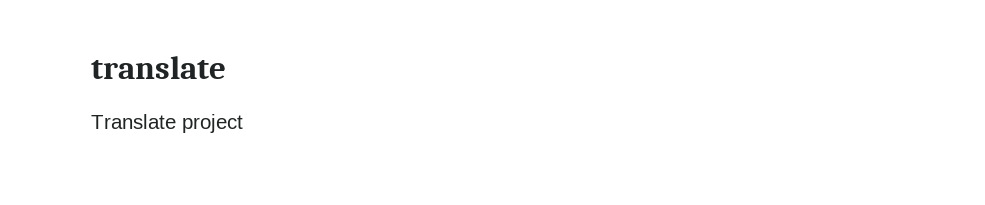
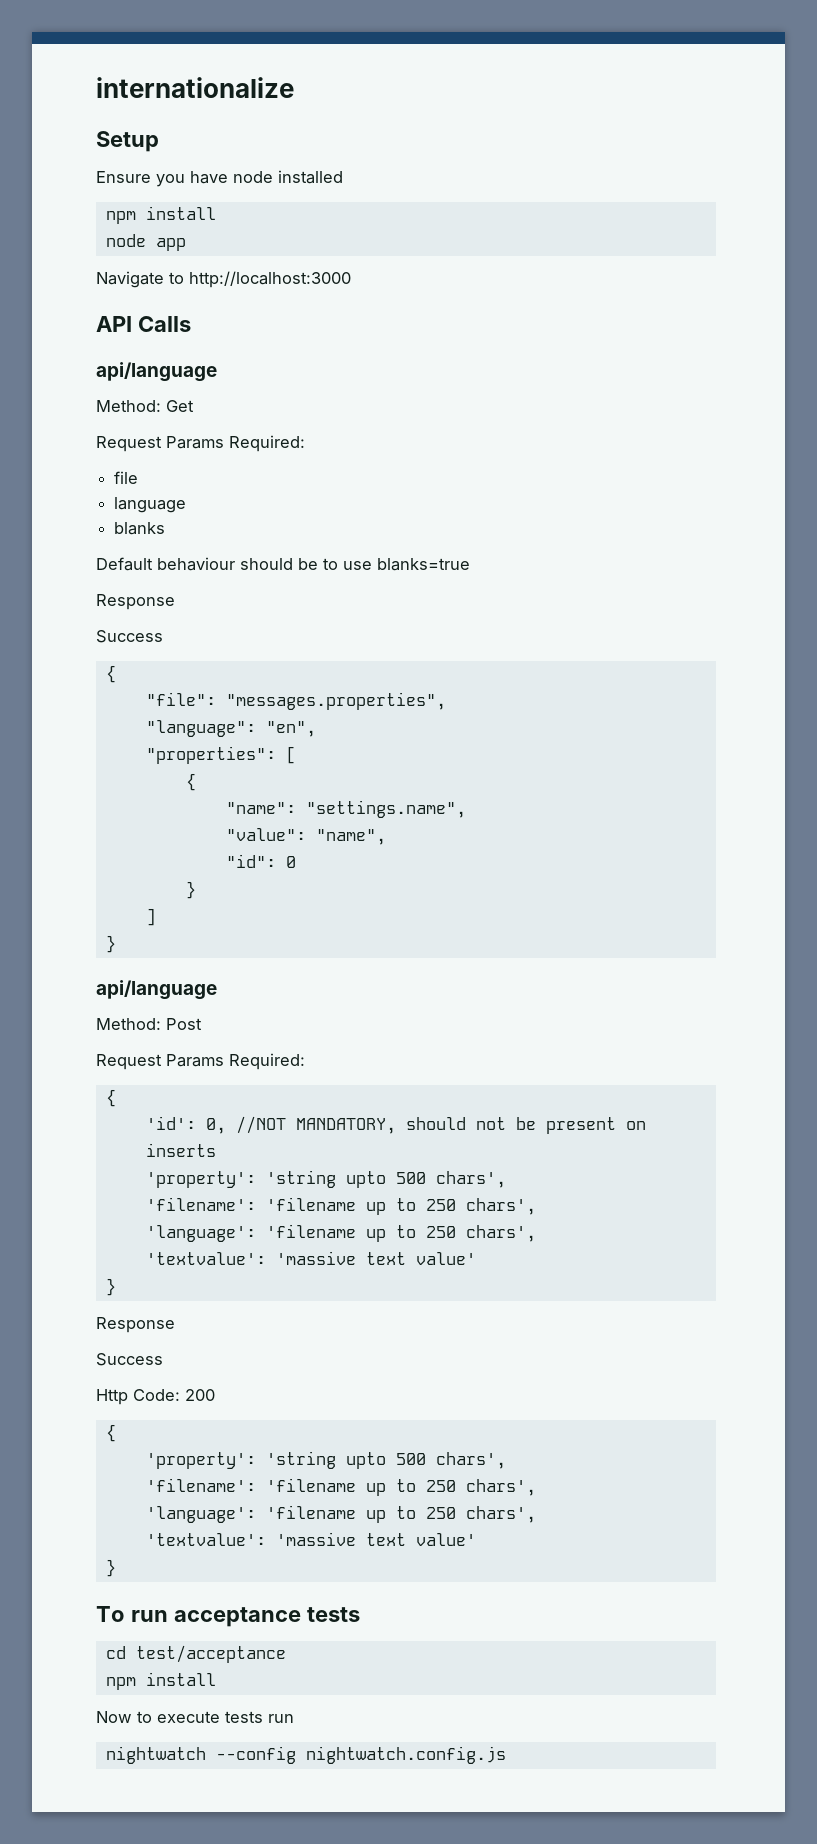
[91,56,226,79] [91,114,243,133] translate // Translate project -> [96,77,294,98] [96,131,159,152] [96,170,343,187] [105,206,216,224] [105,234,186,251] [96,271,351,288] [96,316,191,332] [96,362,217,382] [96,400,194,412] [96,435,305,452] [114,471,139,484] [114,497,187,513] [114,522,166,535] [96,557,470,571] [96,594,175,610] [96,630,163,643] [105,665,116,683] [145,692,446,710] [145,720,316,737] [145,746,296,764] [185,773,196,791] [225,800,466,818] [225,828,386,845] [225,854,296,868] [185,881,196,899] [145,908,156,926] [105,935,116,953] [96,980,217,1000] [96,1018,202,1030] [96,1053,305,1070] [105,1089,116,1107] [145,1116,646,1134] [145,1143,216,1157] [145,1170,506,1188] [145,1197,536,1215] [145,1224,536,1242] [145,1251,476,1265] [105,1278,116,1296] [96,1317,175,1333] [96,1353,163,1366] [96,1389,215,1405] [105,1424,116,1442] [145,1451,506,1469] [145,1478,536,1496] [145,1505,536,1523] [145,1532,476,1546] [105,1559,116,1577] [96,1606,360,1627] [105,1645,286,1663] [105,1672,216,1690] [96,1711,294,1723] [105,1746,506,1764] internationalize // Setup // Ensure you have node installed // npm install // node app // Navigate to http://localhost:3000 // API Calls // api/language // Method: Get // Request Params Required: // file // language // blanks // Default behaviour should be to use blanks=true // Response // Success // { // "file": "messages.properties", // "language": "en", // "properties": [ // { // "name": "settings.name", // "value": "name", // "id": 0 // } // ] // } // api/language // Method: Post // Request Params Required: // { // 'id': 0, //NOT MANDATORY, should not be present on inserts // 'property': 'string upto 500 chars', // 'filename': 'filename up to 250 chars', // 'language': 'filename up to 250 chars', // 'textvalue': 'massive text value' // } // Response // Success // Http Code: 200 // { // 'property': 'string upto 500 chars', // 'filename': 'filename up to 250 chars', // 'language': 'filename up to 250 chars', // 'textvalue': 'massive text value' // } // To run acceptance tests // cd test/acceptance // npm install // Now to execute tests run // nightwatch --config nightwatch.config.js

